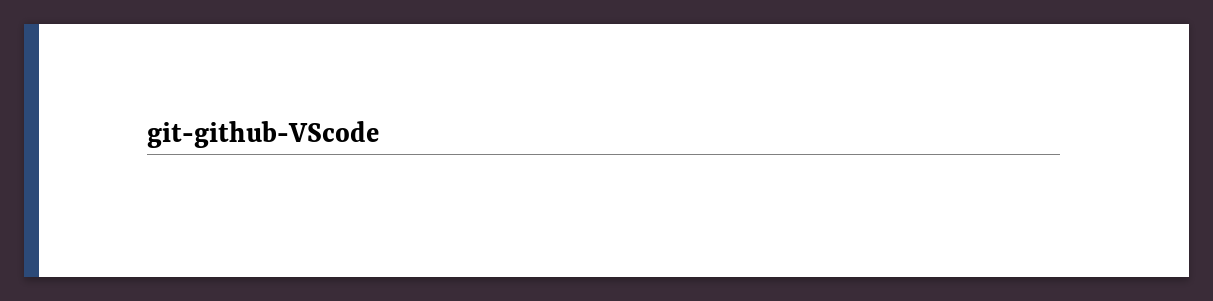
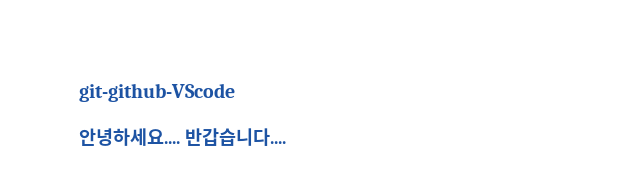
(379, 134) none -> [79,128,286,146] // 안녕하세요.... 반갑습니다....

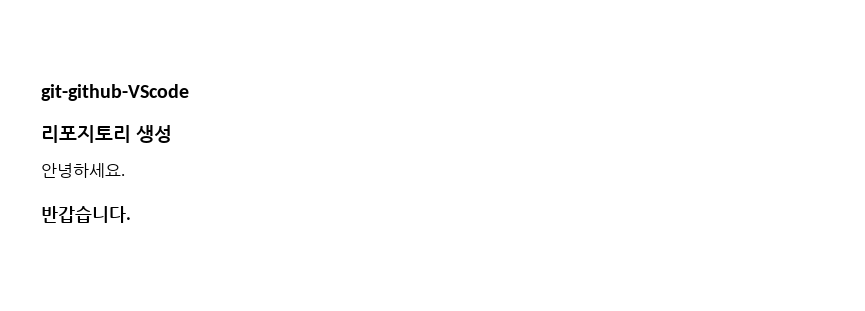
[79,128,286,146] 안녕하세요.... 반갑습니다.... -> [41,125,172,143] [41,163,125,178] [41,206,131,223] 리포지토리 생성 // 안녕하세요. // 반갑습니다.

